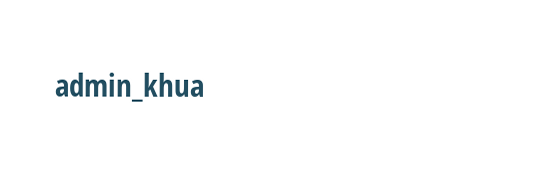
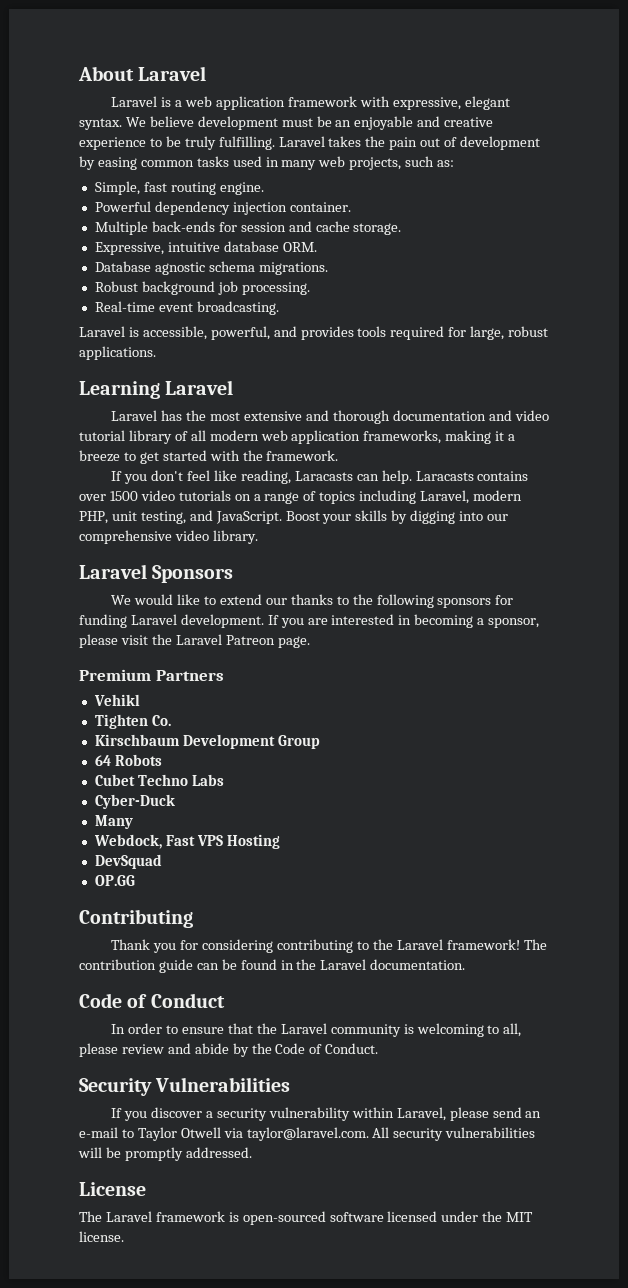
[54,72,205,102] admin_khua -> [78,66,207,81] [111,96,510,110] [79,116,494,130] [79,136,541,150] [79,156,455,170] [94,181,264,195] [94,201,351,215] [94,221,402,235] [94,241,317,255] [94,261,328,275] [94,281,310,295] [94,301,279,315] [79,326,549,340] [79,346,156,360] [79,380,234,399] [111,410,549,424] [79,430,516,444] [79,450,339,464] [111,470,529,484] [79,490,523,504] [79,510,509,524] [79,530,258,544] [79,564,234,583] [111,594,514,608] [79,614,540,628] [79,634,310,648] [79,669,224,681] [93,694,140,706] [94,714,171,729] [94,734,320,749] [94,754,162,766] [94,774,224,786] [94,794,175,809] [94,815,133,829] [93,834,280,849] [94,854,162,869] [94,875,135,886] [79,909,193,928] [111,939,547,953] [79,959,466,973] [79,993,225,1008] [111,1023,522,1037] [79,1043,379,1057] [79,1077,291,1096] [111,1107,542,1121] [79,1127,536,1141] [78,1147,252,1161] [79,1182,146,1196] [79,1211,534,1225] [79,1231,124,1242] About Laravel // Laravel is a web application framework with expressive, elegant syntax. We believe development must be an enjoyable and creative experience to be truly fulfilling. Laravel takes the pain out of development by easing common tasks used in many web projects, such as: // Simple, fast routing engine. // Powerful dependency injection container. // Multiple back-ends for session and cache storage. // Expressive, intuitive database ORM. // Database agnostic schema migrations. // Robust background job processing. // Real-time event broadcasting. // Laravel is accessible, powerful, and provides tools required for large, robust applications. // Learning Laravel // Laravel has the most extensive and thorough documentation and video tutorial library of all modern web application frameworks, making it a breeze to get started with the framework. // If you don't feel like reading, Laracasts can help. Laracasts contains over 1500 video tutorials on a range of topics including Laravel, modern PHP, unit testing, and JavaScript. Boost your skills by digging into our comprehensive video library. // Laravel Sponsors // We would like to extend our thanks to the following sponsors for funding Laravel development. If you are interested in becoming a sponsor, please visit the Laravel Patreon page. // Premium Partners // Vehikl // Tighten Co. // Kirschbaum Development Group // 64 Robots // Cubet Techno Labs // Cyber-Duck // Many // Webdock, Fast VPS Hosting // DevSquad // OP.GG // Contributing // Thank you for considering contributing to the Laravel framework! The contribution guide can be found in the Laravel documentation. // Code of Conduct // In order to ensure that the Laravel community is welcoming to all, please review and abide by the Code of Conduct. // Security Vulnerabilities // If you discover a security vulnerability within Laravel, please send an e-mail to Taylor Otwell via taylor@laravel.com. All security vulnerabilities will be promptly addressed. // License // The Laravel framework is open-sourced software licensed under the MIT license.

